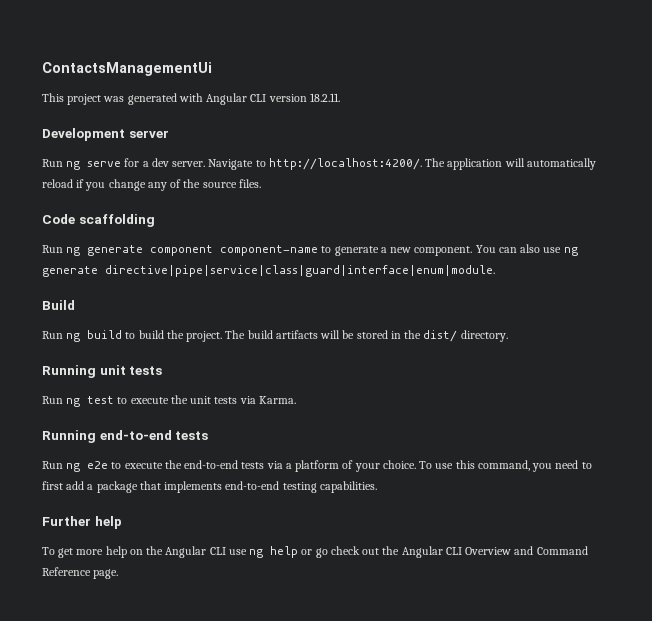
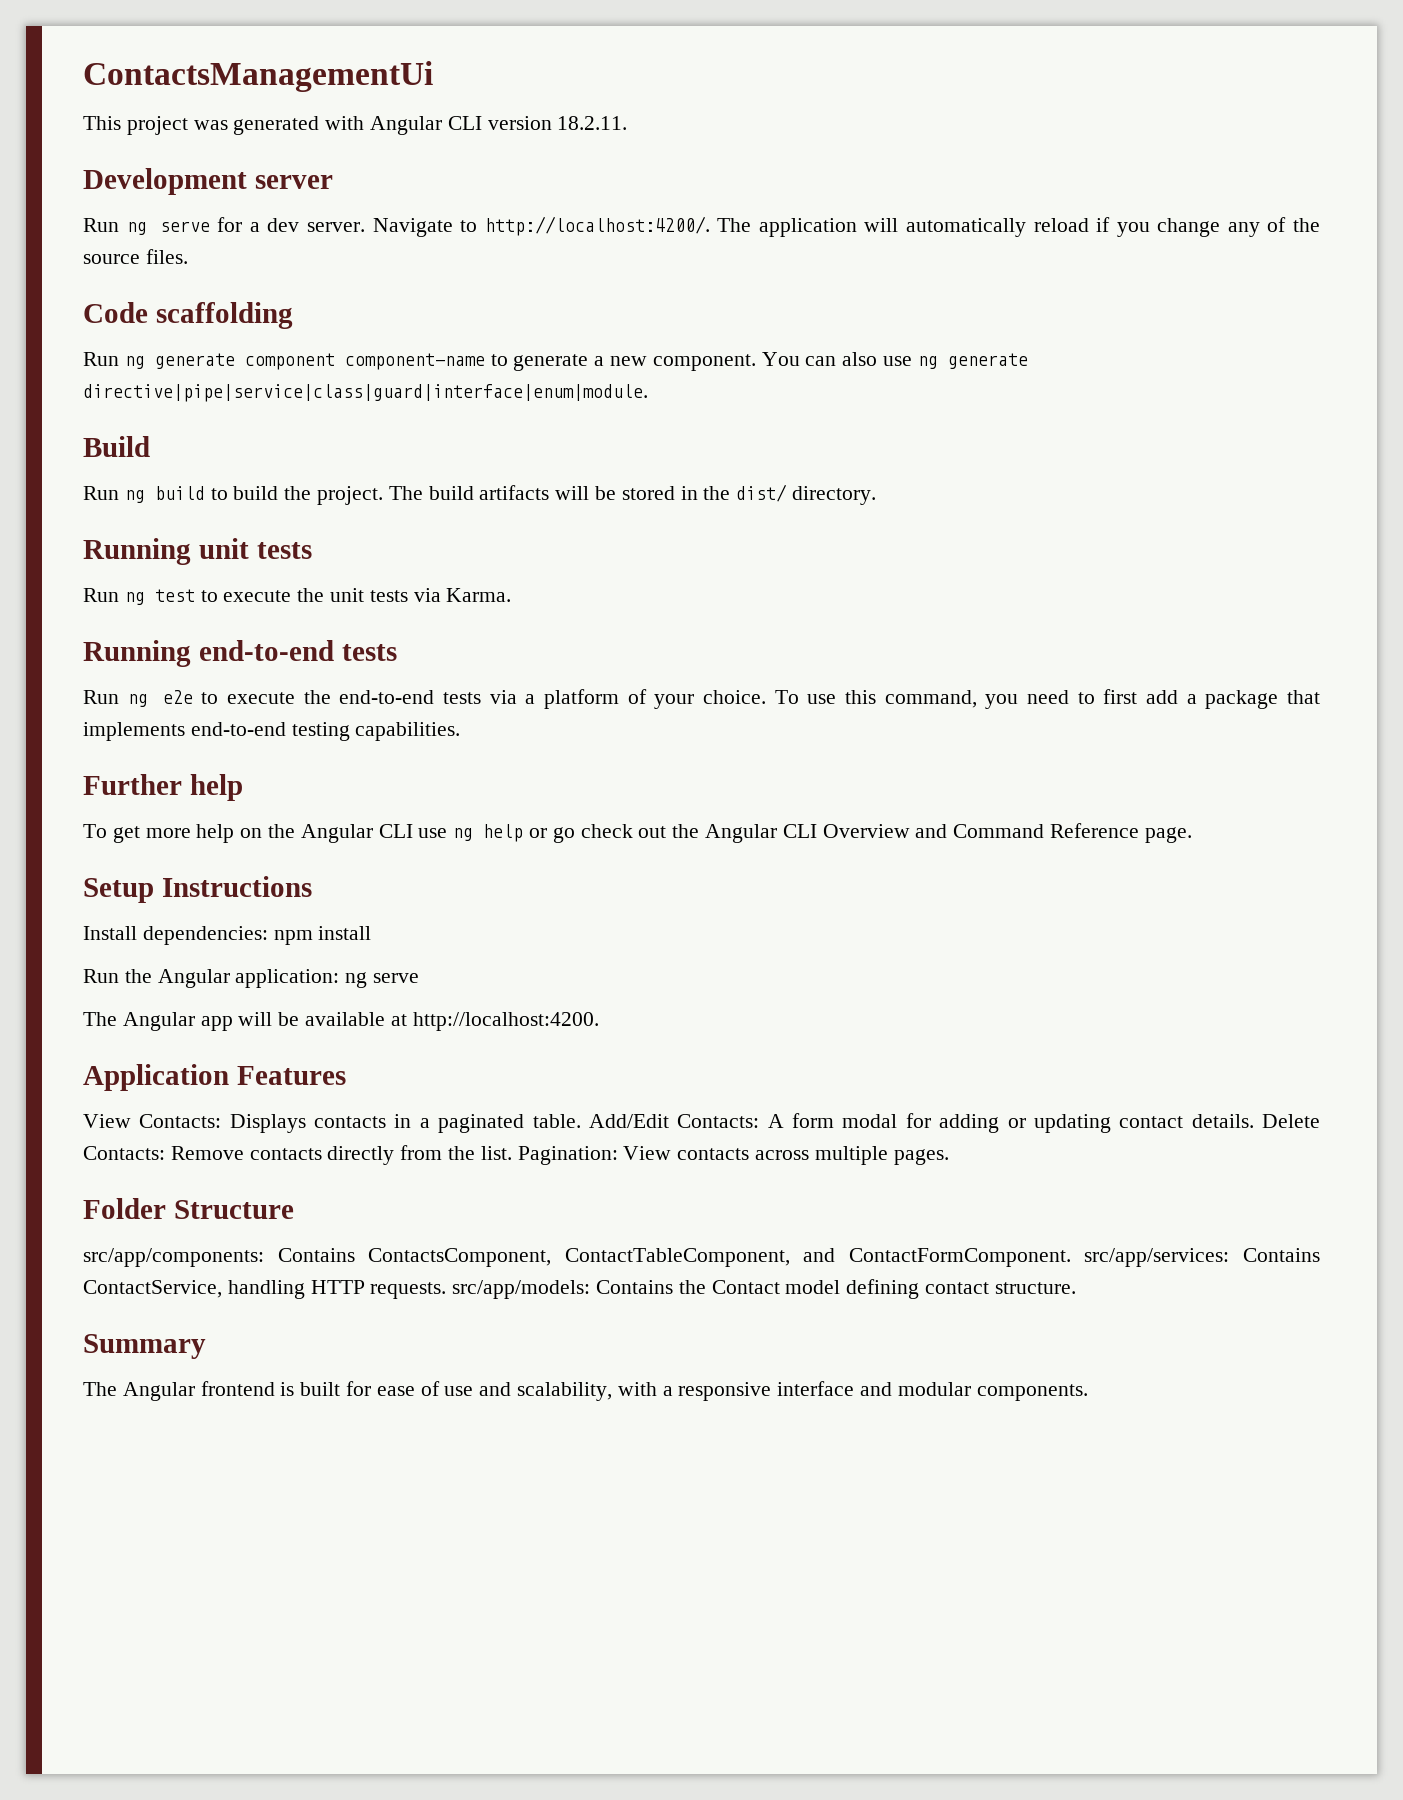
(119, 574) none -> [83,876,312,903] [83,926,372,945] [83,969,420,988] [83,1012,599,1031] [83,1064,346,1091] [83,1113,1320,1133] [83,1145,949,1165] [83,1198,294,1219] [83,1248,1320,1267] [83,1279,1076,1299] [83,1334,206,1359] [83,1381,1088,1401] // Setup Instructions // Install dependencies: npm install // Run the Angular application: ng serve // The Angular app will be available at http://localhost:4200. // Application Features // View Contacts: Displays contacts in a paginated table. Add/Edit Contacts: A form modal for adding or updating contact details. Delete Contacts: Remove contacts directly from the list. Pagination: View contacts across multiple pages. // Folder Structure // src/app/components: Contains ContactsComponent, ContactTableComponent, and ContactFormComponent. src/app/services: Contains ContactService, handling HTTP requests. src/app/models: Contains the Contact model defining contact structure. // Summary // The Angular frontend is built for ease of use and scalability, with a responsive interface and modular components.

